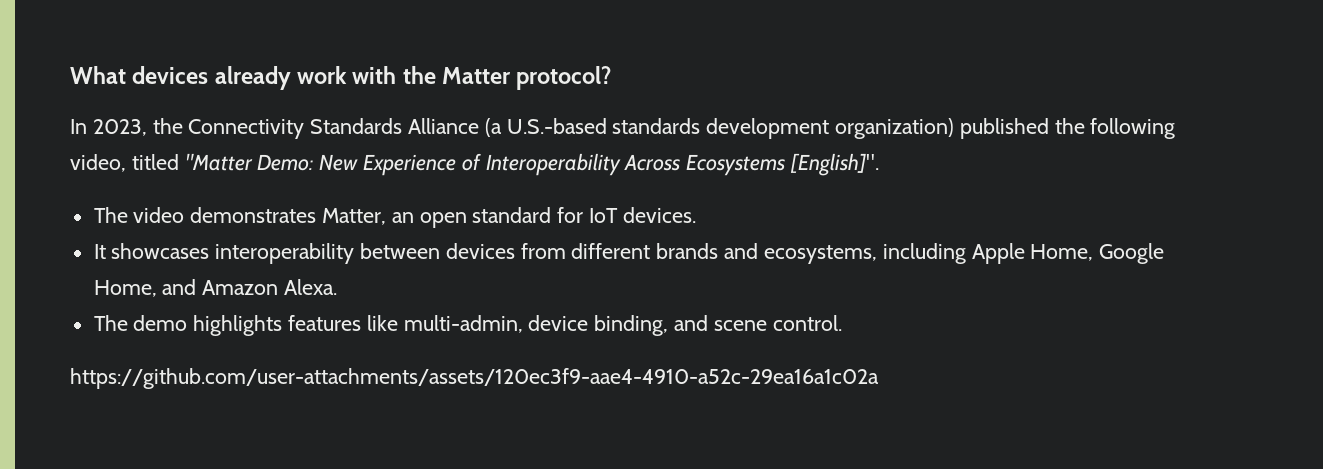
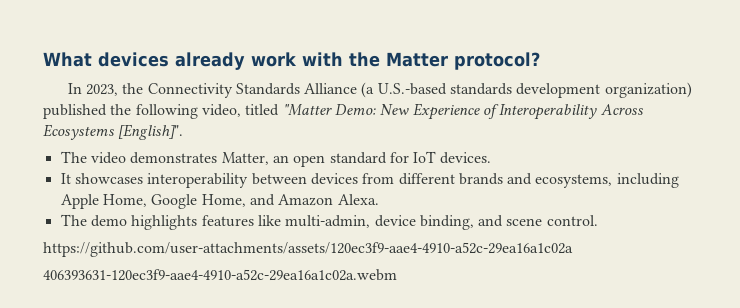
(879, 378) none -> [43,269,397,281] // 406393631-120ec3f9-aae4-4910-a52c-29ea16a1c02a.webm

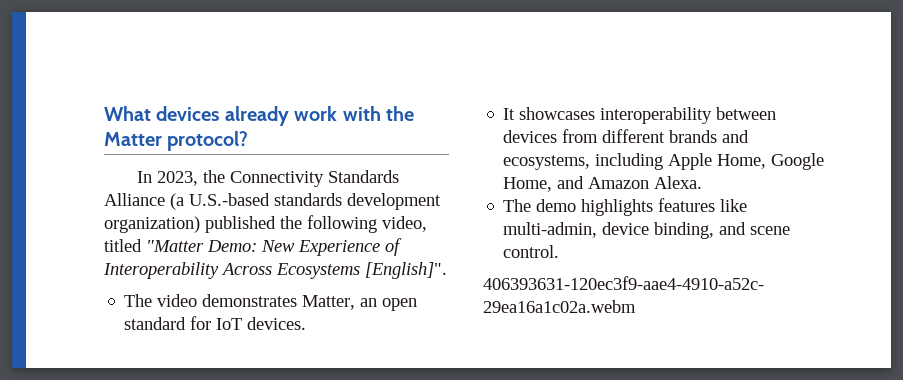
[43,242,573,257] // https://github.com/user-attachments/assets/120ec3f9-aae4-4910-a52c-29ea16a1c02a -> (560, 251) none

